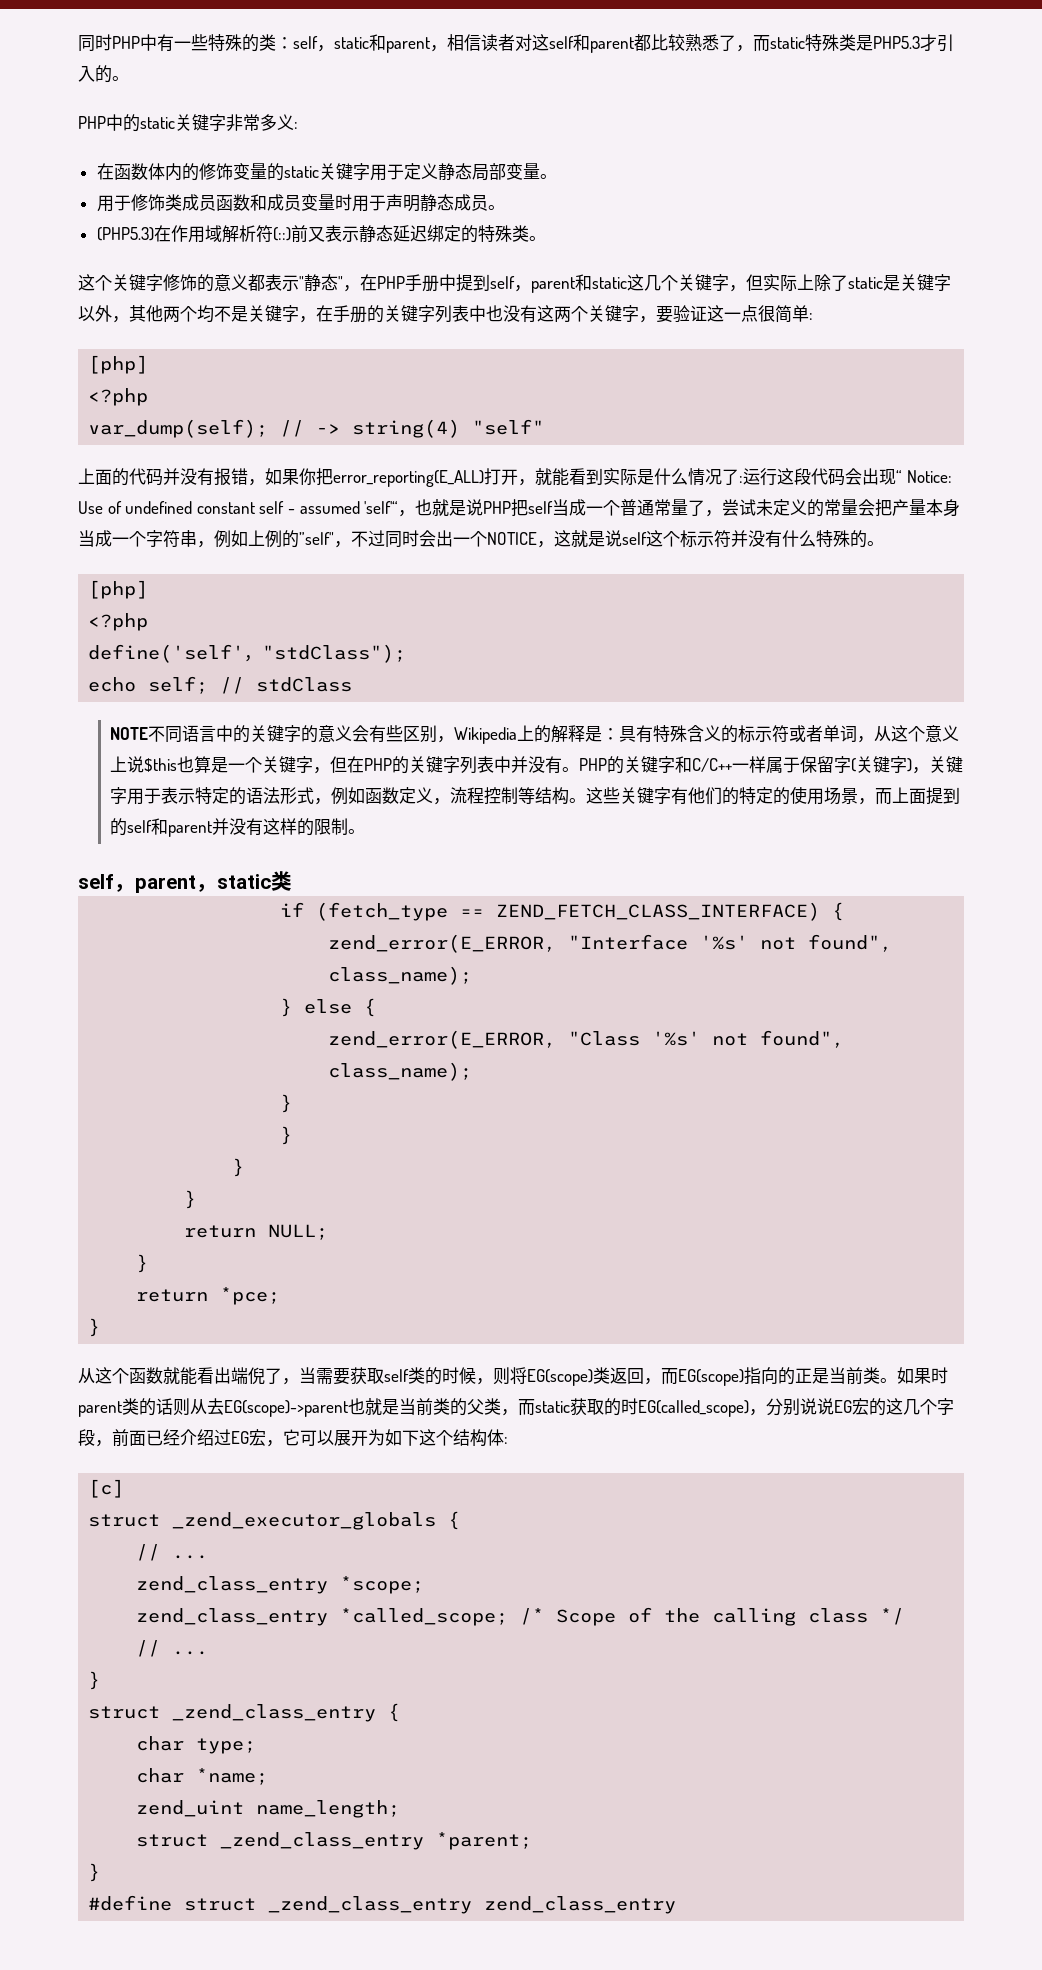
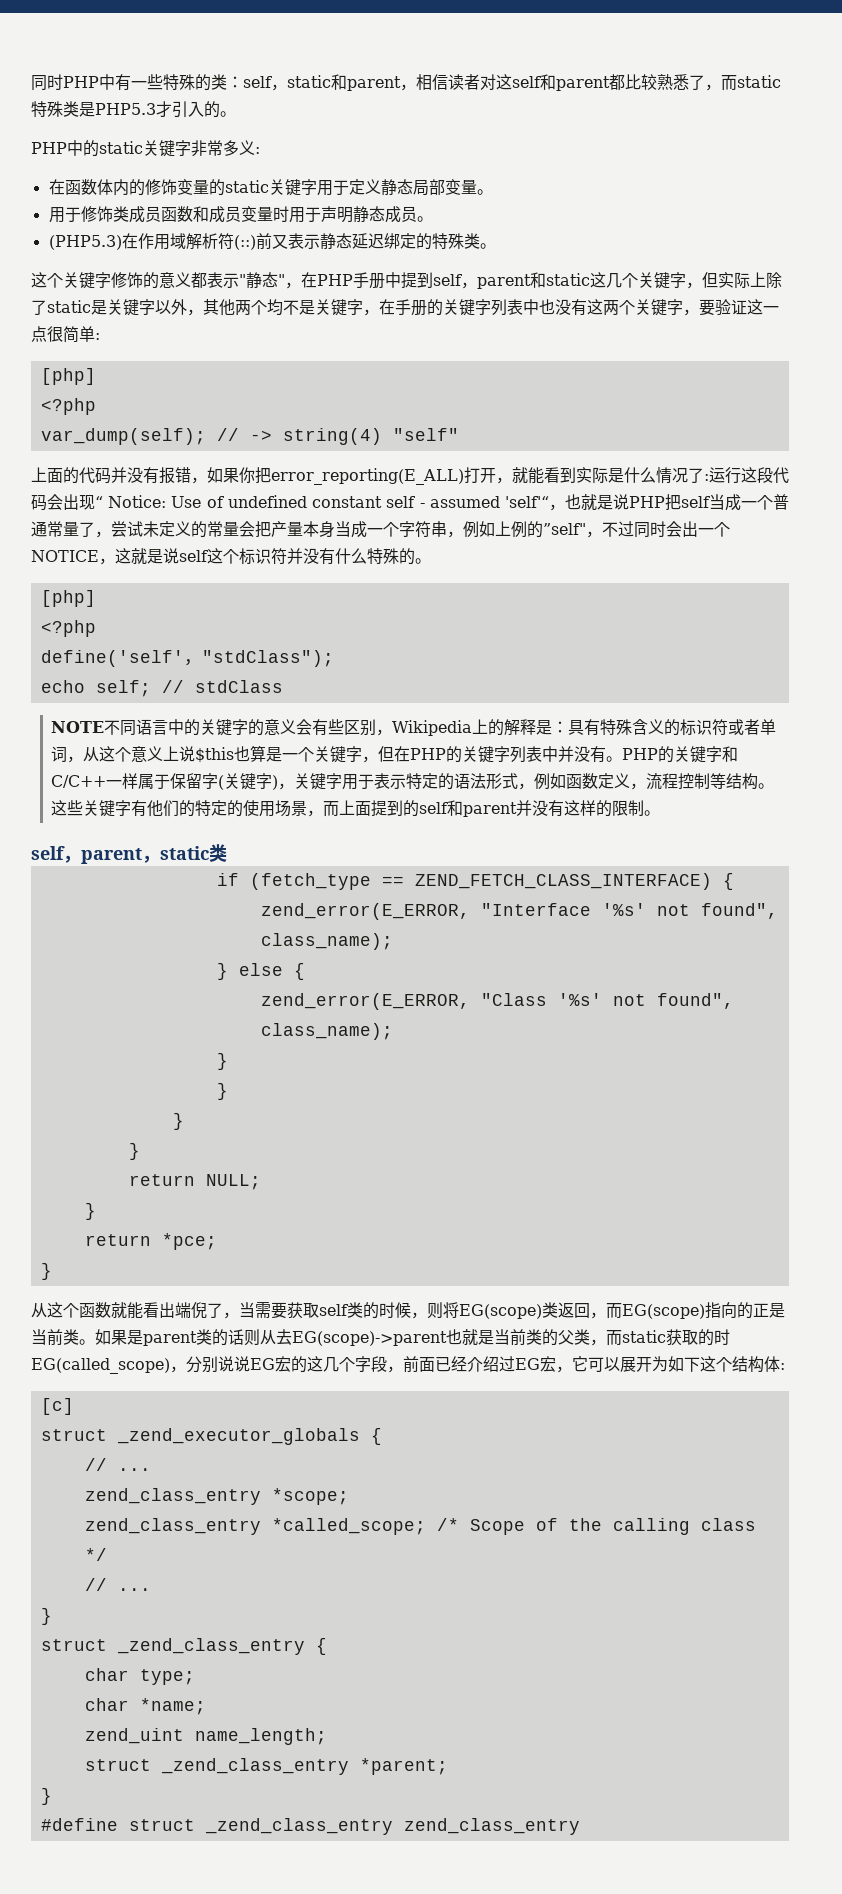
[697,531,714,547] 示 -> [255,548,271,564] 识
[754,726,772,742] 示 -> [696,719,713,735] 识
[931,1367,948,1384] 时 -> [127,1330,143,1345] 是

